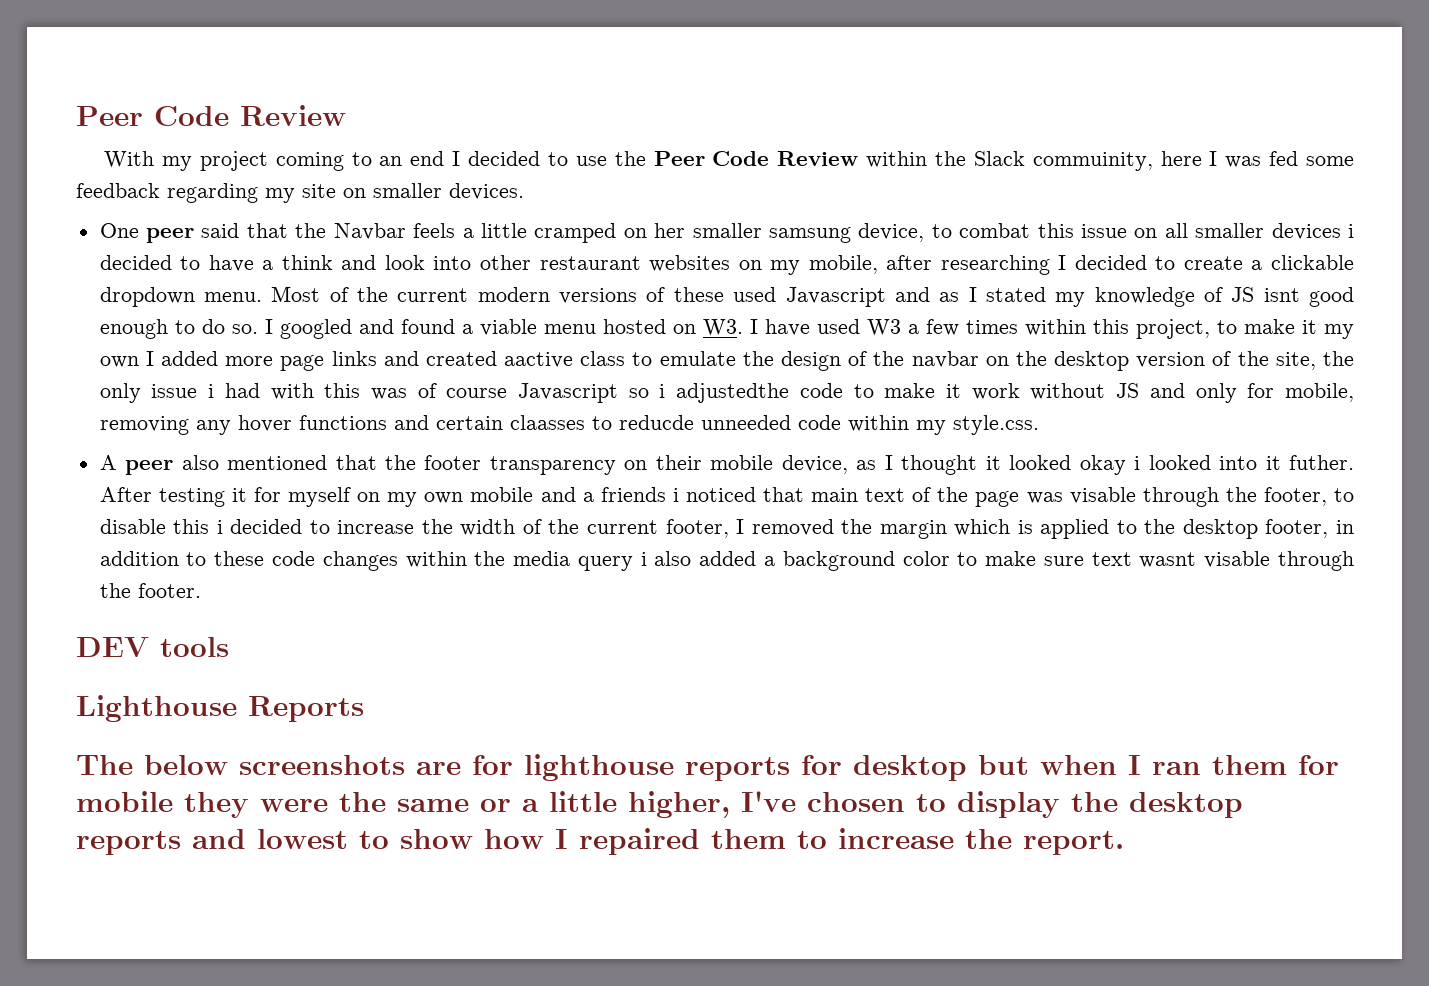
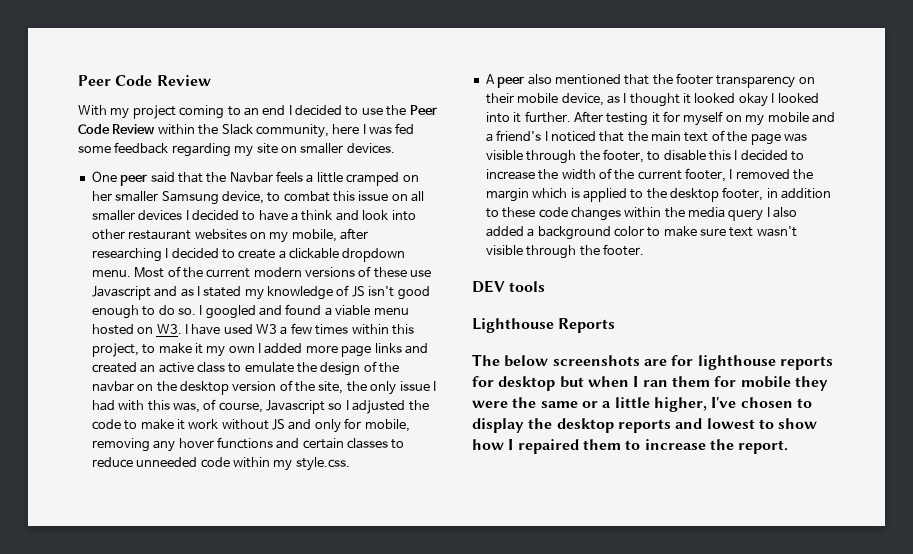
[1032,152,1153,171] commuinity, -> [255,124,329,138] community,
[768,227,851,243] samsung -> [161,191,219,205] Samsung
[1348,224,1355,238] i -> [185,210,189,220] I
[733,287,777,302] used -> [410,270,432,277] use
[1263,288,1300,302] isnt -> [368,286,395,297] isn't
[504,352,574,368] aactive -> [140,362,194,373] an active
[208,384,215,398] i -> [432,381,436,391] I
[370,383,790,403] was of course Javascript so i adjustedthe -> [172,399,429,414] was, of course, Javascript so I adjusted the
[509,415,694,430] claasses to reducde -> [347,438,405,449] [91,457,133,468] classes to reduce
[1134,456,1141,470] i -> [771,93,775,103] I
[1288,455,1354,470] futher. -> [524,111,571,123] further.
[424,492,464,504] own -> (765, 120) none
[600,487,679,502] friends i -> [496,130,548,141] friend's I
(804, 494) none -> [627,131,648,142] the
[1069,487,1136,504] visable -> [485,150,523,160] visible
[216,520,223,534] i -> [734,150,738,160] I
[640,552,647,566] i -> [766,207,770,217] I
[1139,551,1271,568] wasnt visable -> [756,226,797,237] [485,245,523,255] wasn't visible

